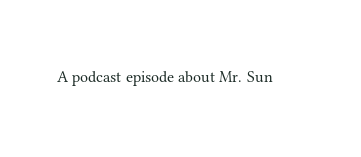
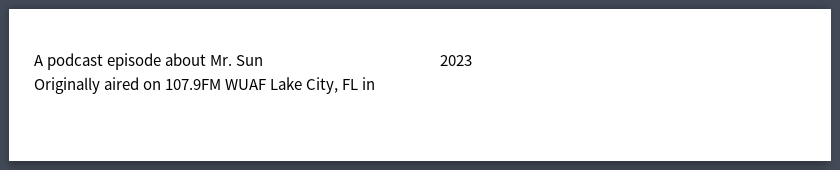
(273, 77) none -> [34,77,376,94] [440,55,472,66] // Originally aired on 107.9FM WUAF Lake City, FL in 2023

